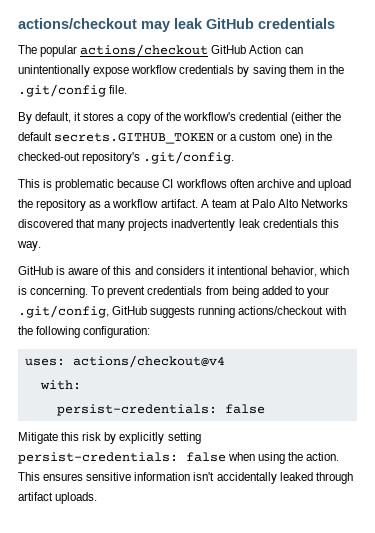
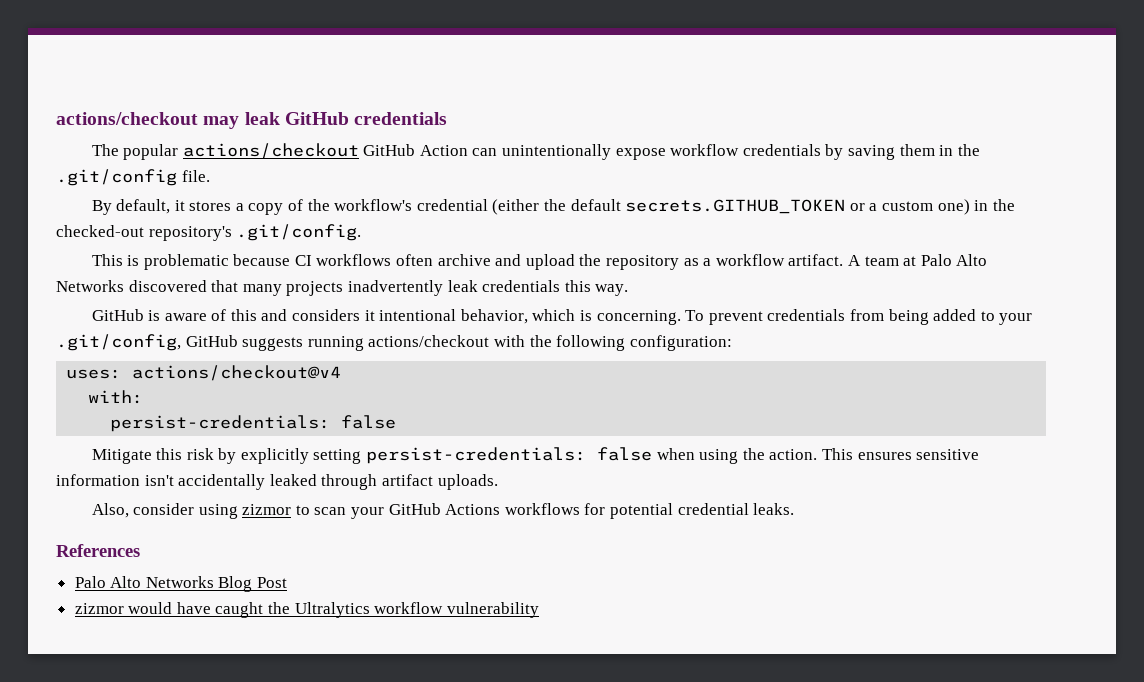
(98, 498) none -> [91,503,795,519] [56,544,140,557] [74,576,288,592] [74,602,539,618] // Also, consider using zizmor to scan your GitHub Actions workflows for potential credential leaks. // References // Palo Alto Networks Blog Post // zizmor would have caught the Ultralytics workflow vulnerability

